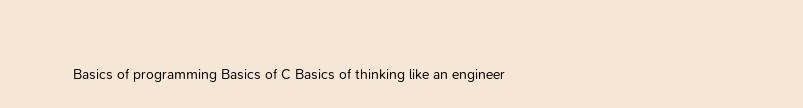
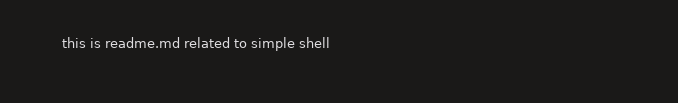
[73,68,505,82] Basics of programming Basics of C Basics of thinking like an engineer -> [62,37,330,51] this is readme.md related to simple shell

